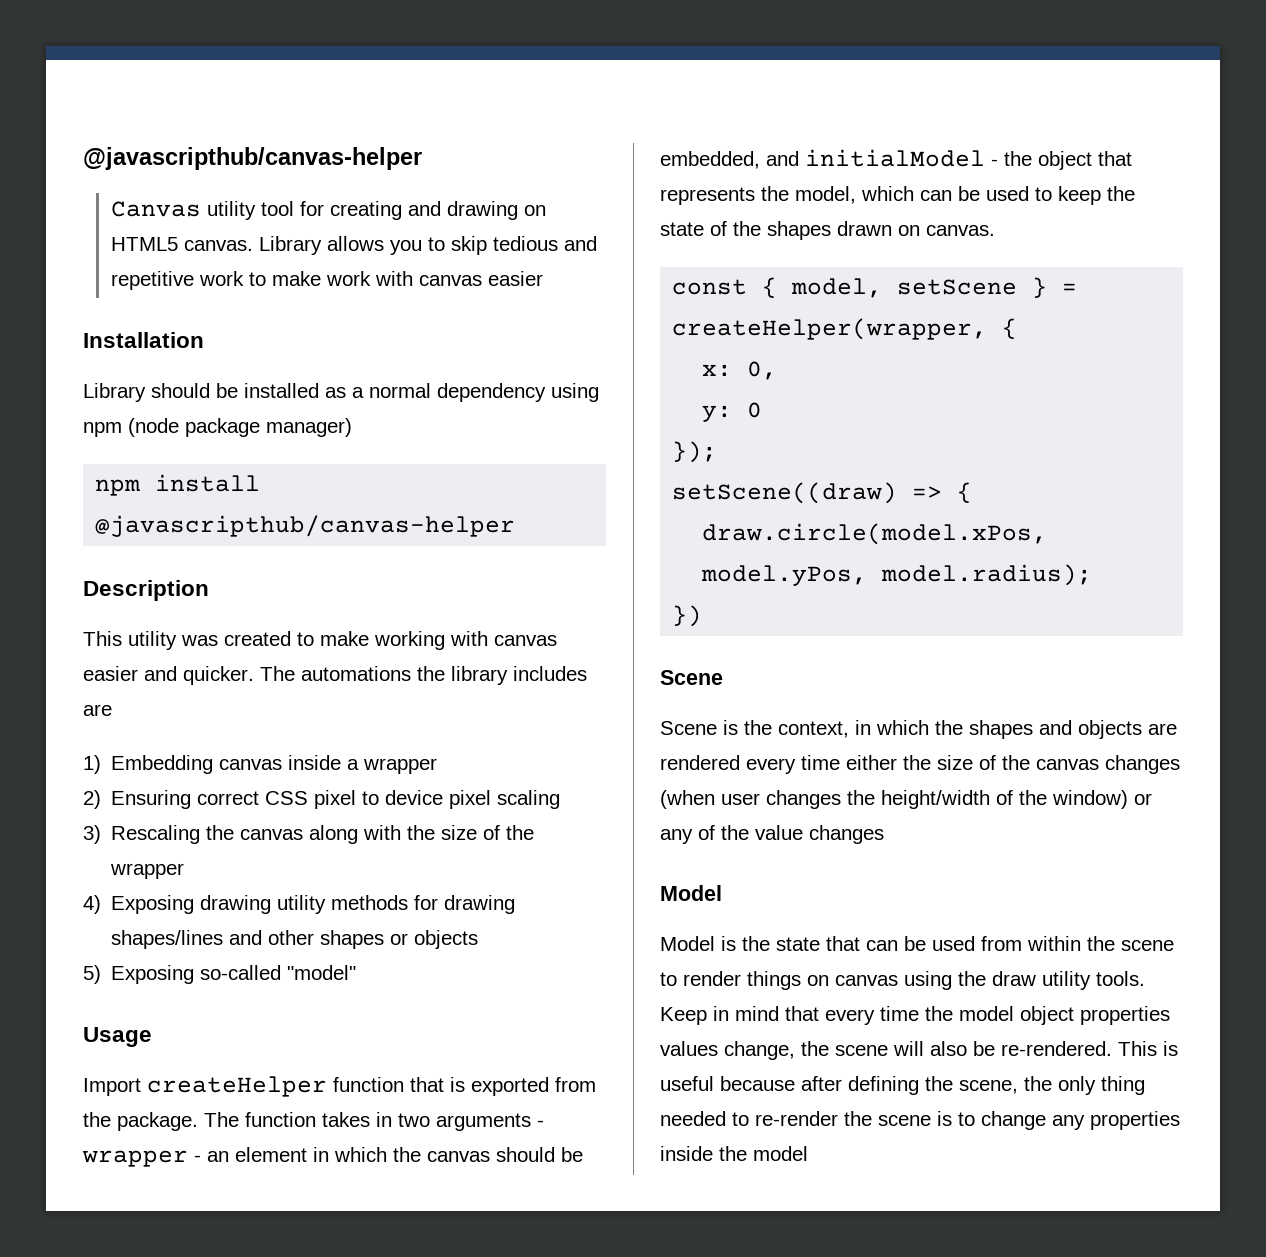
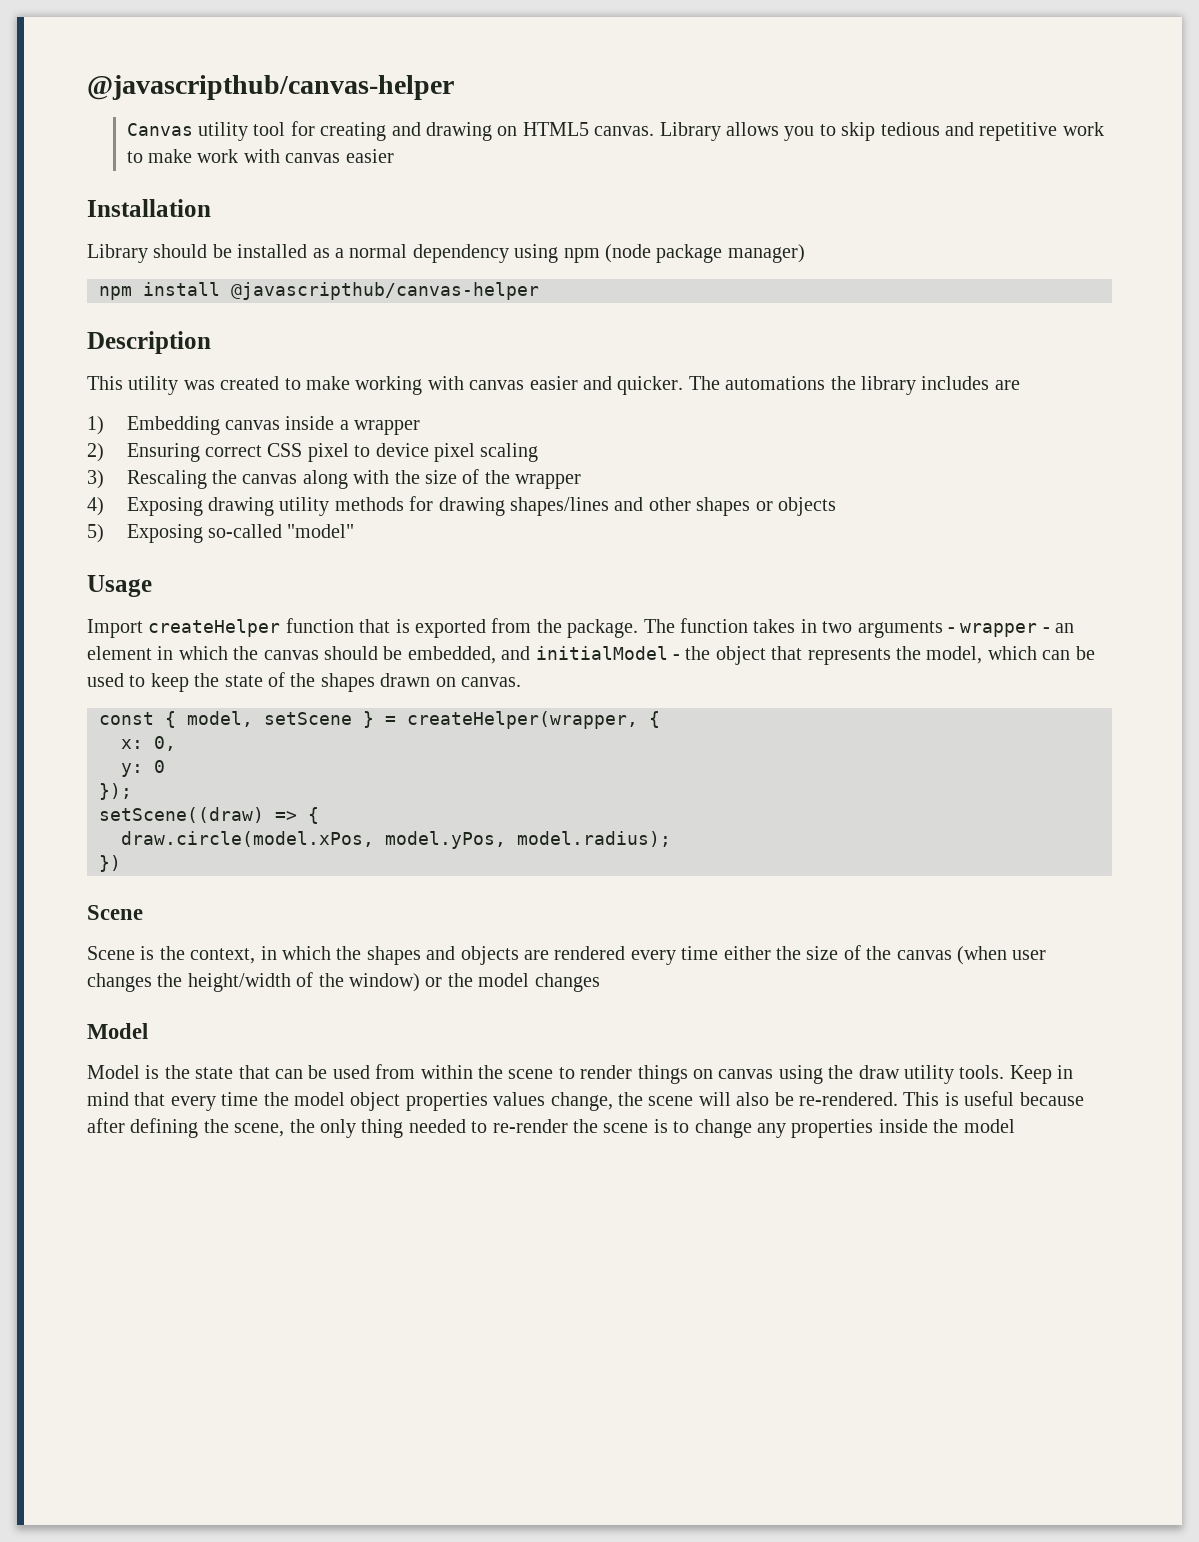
[1105,755,1180,774] changes -> (952, 955) none
[660,825,803,844] any of the value -> [447,973,530,987] the model

